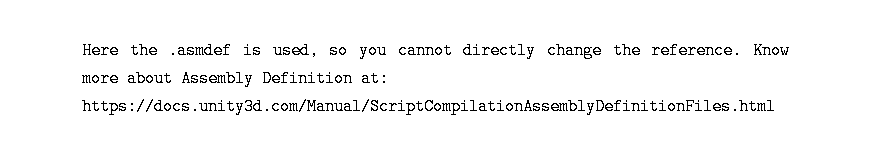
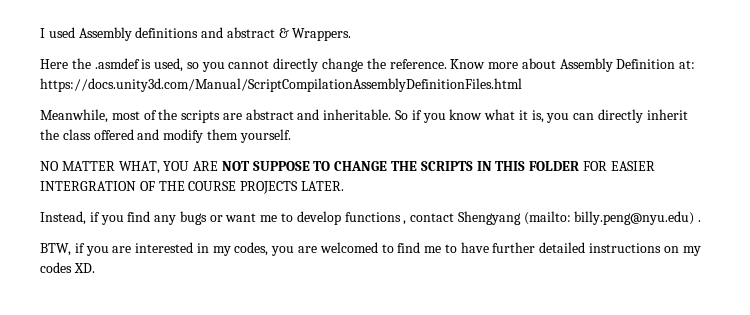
(82, 50) none -> [40,27,352,41] I used Assembly definitions and abstract & Wrappers. //
(776, 106) none -> [40,109,688,123] [40,129,291,143] [40,161,655,174] [40,181,344,194] [40,211,702,225] [40,242,701,256] [40,262,95,273] // Meanwhile, most of the scripts are abstract and inheritable. So if you know what it is, you can directly inherit the class offered and modify them yourself. // NO MATTER WHAT, YOU ARE NOT SUPPOSE TO CHANGE THE SCRIPTS IN THIS FOLDER FOR EASIER INTERGRATION OF THE COURSE PROJECTS LATER. // Instead, if you find any bugs or want me to develop functions , contact Shengyang (mailto: billy.peng@nyu.edu) . // BTW, if you are interested in my codes, you are welcomed to find me to have further detailed instructions on my codes XD.

